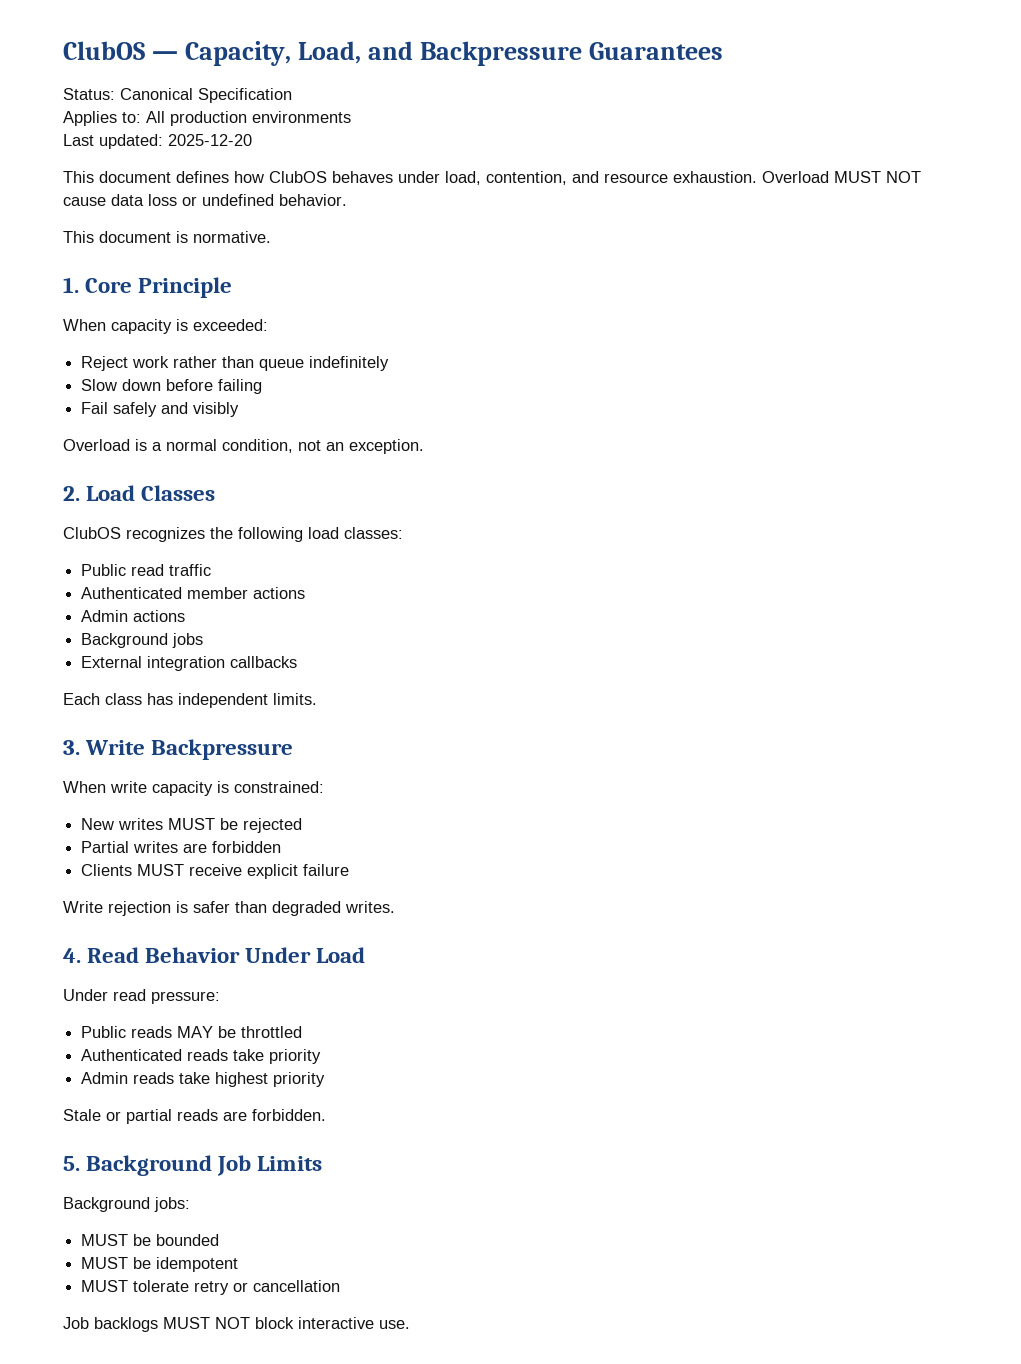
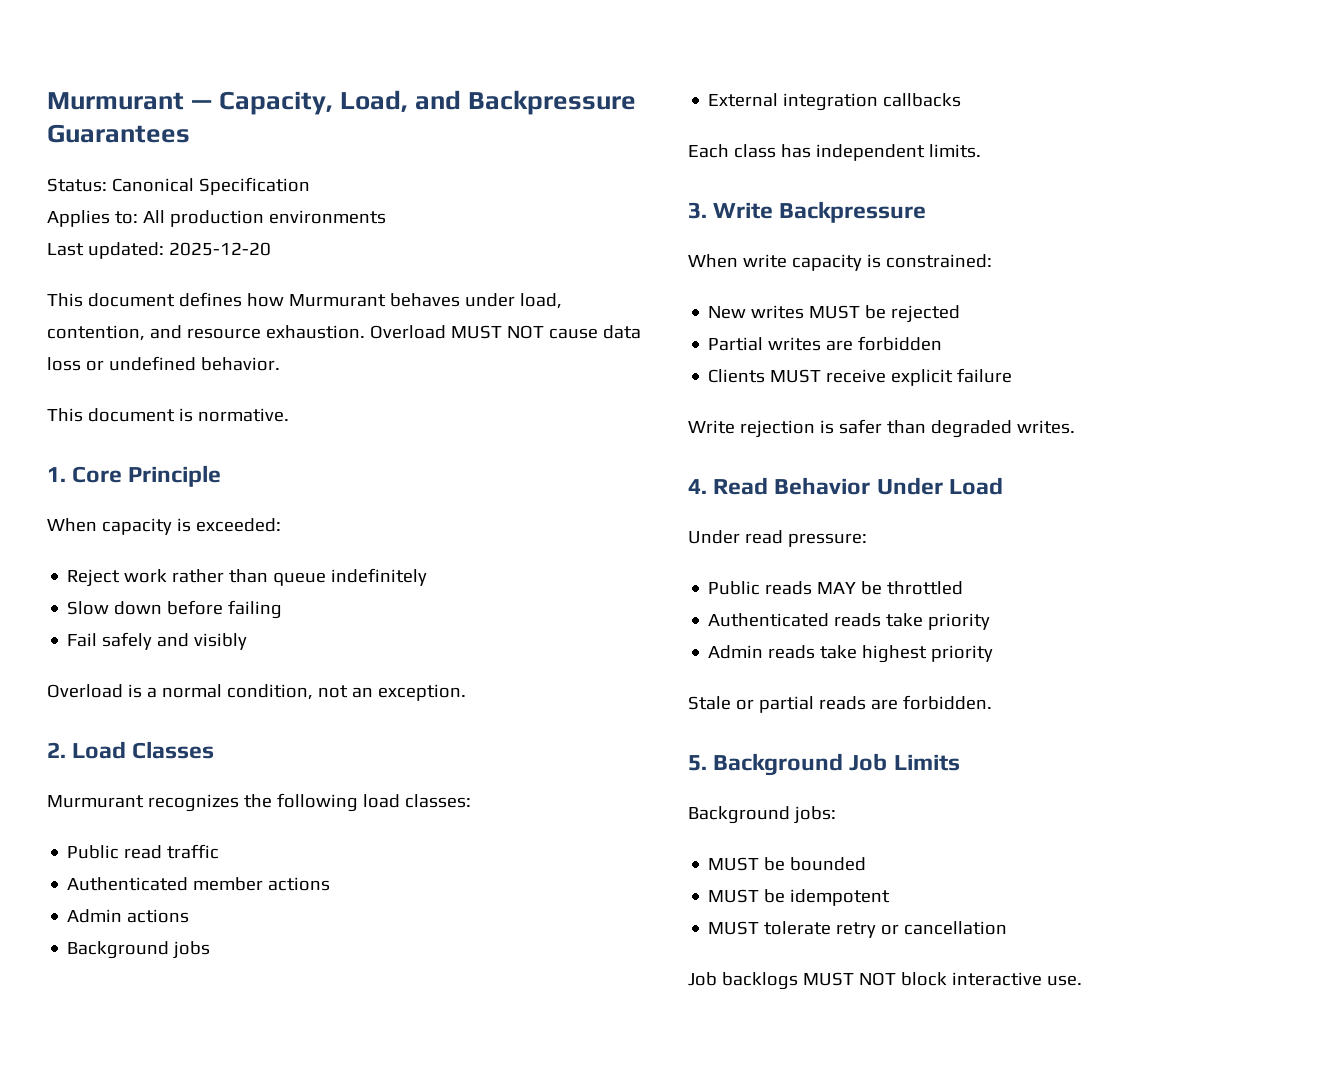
[63,41,145,60] ClubOS -> [47,92,184,110] Murmurant
[269,171,327,183] ClubOS -> [288,294,386,307] Murmurant
[63,527,121,539] ClubOS -> [47,795,144,808] Murmurant

